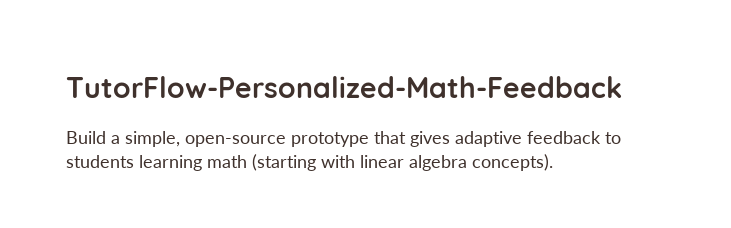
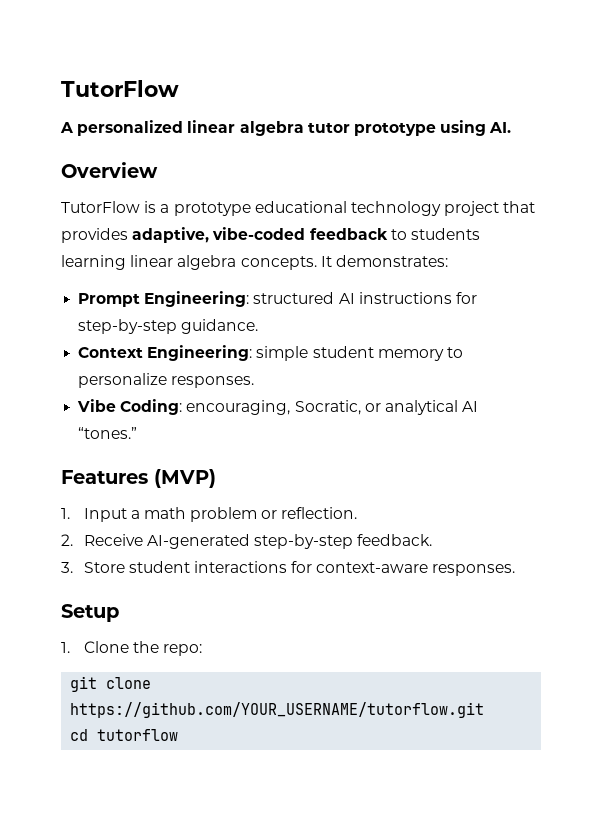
[66,76,622,98] [66,131,621,147] [66,154,553,171] TutorFlow-Personalized-Math-Feedback // Build a simple, open-source prototype that gives adaptive feedback to students learning math (starting with linear algebra concepts). -> [61,80,179,97] [60,120,512,136] [61,162,158,178] [61,201,536,216] [61,227,480,243] [61,255,448,270] [78,291,477,307] [78,319,259,334] [78,345,463,361] [78,373,255,388] [77,399,479,415] [78,427,138,439] [61,469,216,488] [61,507,358,522] [61,534,433,549] [61,561,516,576] [61,604,119,622] [61,641,202,656] [70,676,152,692] [70,702,485,718] [70,729,179,741] TutorFlow // A personalized linear algebra tutor prototype using AI. // Overview // TutorFlow is a prototype educational technology project that provides adaptive, vibe-coded feedback to students learning linear algebra concepts. It demonstrates: // Prompt Engineering: structured AI instructions for step-by-step guidance. // Context Engineering: simple student memory to personalize responses. // Vibe Coding: encouraging, Socratic, or analytical AI “tones.” // Features (MVP) // 1. Input a math problem or reflection. // 2. Receive AI-generated step-by-step feedback. // 3. Store student interactions for context-aware responses. // Setup // 1. Clone the repo: // git clone https://github.com/YOUR_USERNAME/tutorflow.git // cd tutorflow

